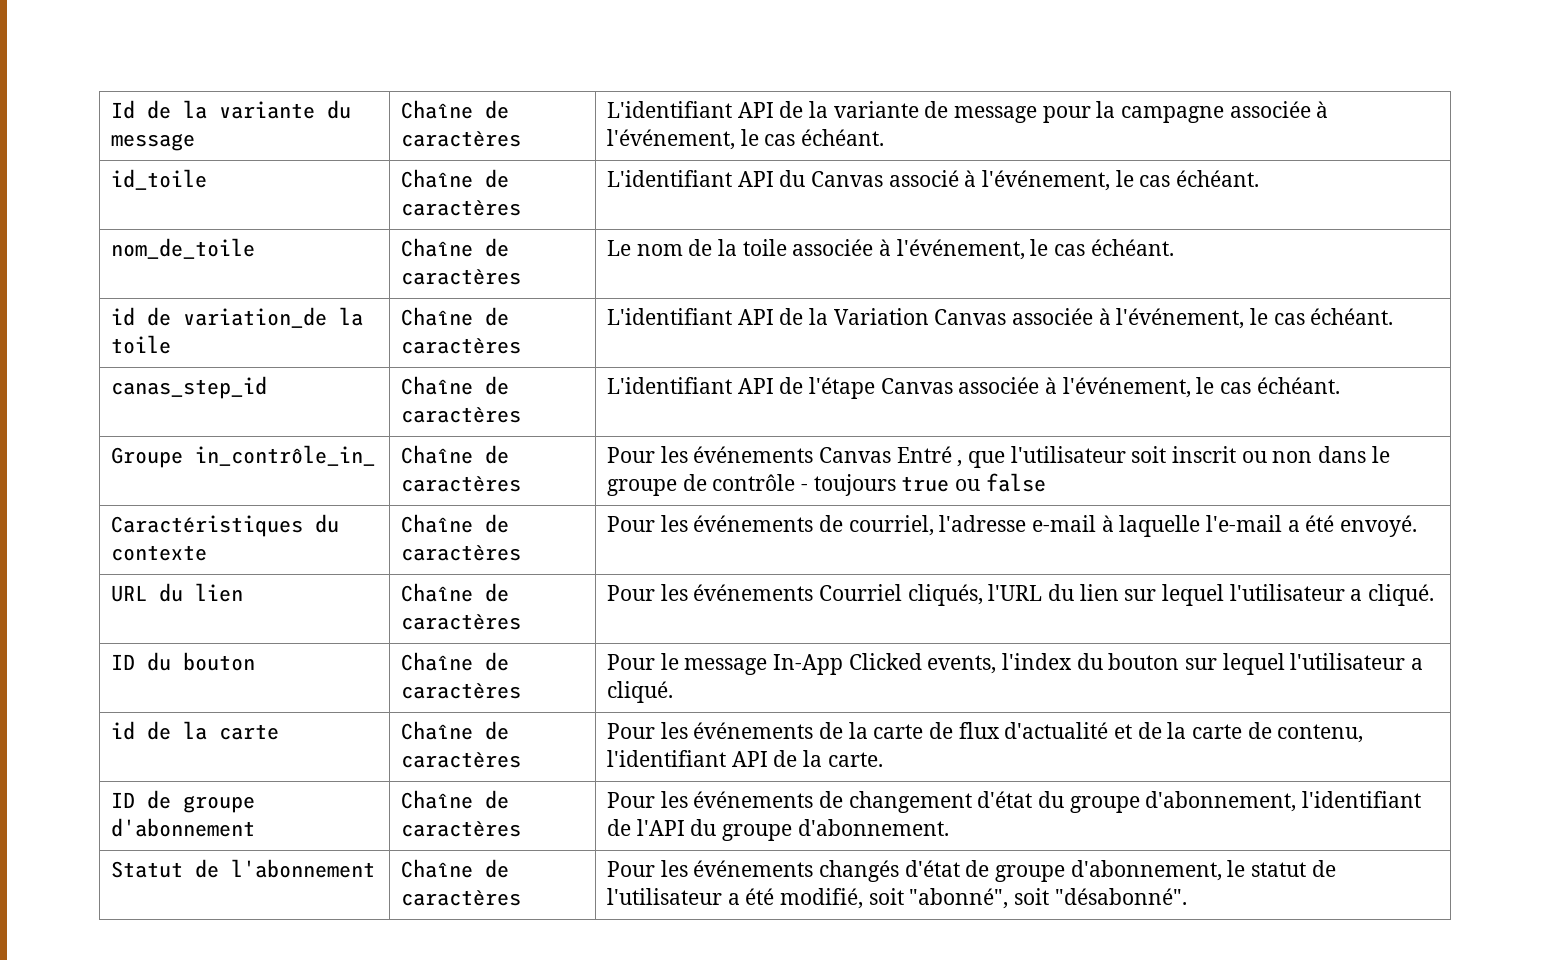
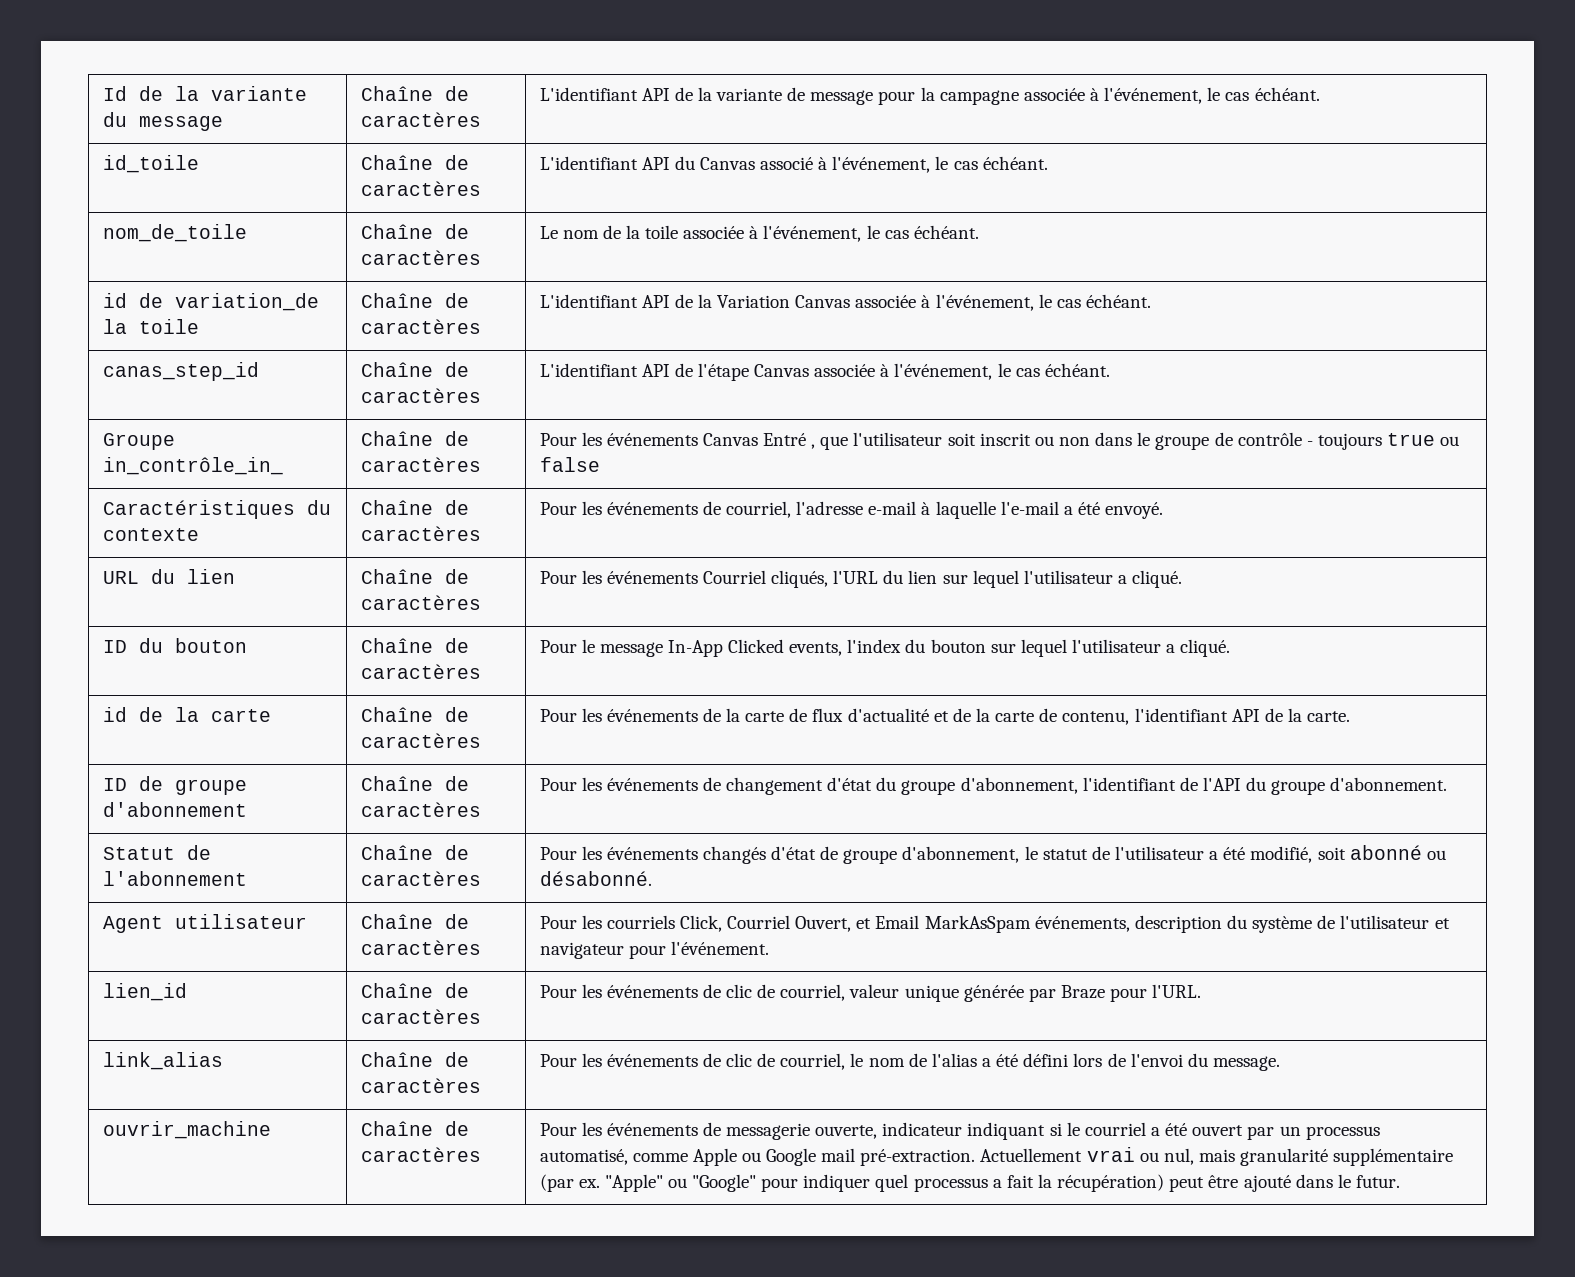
[909,888,1187,909] "abonné", soit "désabonné". -> [1349,845,1446,860] [539,871,652,886] [102,914,307,933] [360,914,469,929] [360,940,481,955] [539,915,1450,933] [539,941,769,959] [102,983,187,1001] [360,983,469,998] [360,1009,481,1024] [539,984,1202,1002] [102,1052,223,1070] [360,1052,469,1067] [360,1078,481,1093] [539,1053,1280,1071] [102,1121,271,1139] [360,1121,469,1136] [360,1147,481,1162] [539,1122,1380,1140] [539,1147,1454,1166] [539,1174,1400,1192] abonné ou désabonné. // Agent utilisateur | Chaîne de caractères | Pour les courriels Click, Courriel Ouvert, et Email MarkAsSpam événements, description du système de l'utilisateur et navigateur pour l'événement. // lien_id | Chaîne de caractères | Pour les événements de clic de courriel, valeur unique générée par Braze pour l'URL. // link_alias | Chaîne de caractères | Pour les événements de clic de courriel, le nom de l'alias a été défini lors de l'envoi du message. // ouvrir_machine | Chaîne de caractères | Pour les événements de messagerie ouverte, indicateur indiquant si le courriel a été ouvert par un processus automatisé, comme Apple ou Google mail pré-extraction. Actuellement vrai ou nul, mais granularité supplémentaire (par ex. "Apple" ou "Google" pour indiquer quel processus a fait la récupération) peut être ajouté dans le futur.

